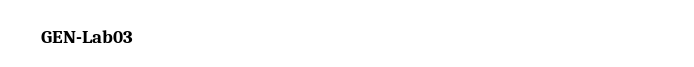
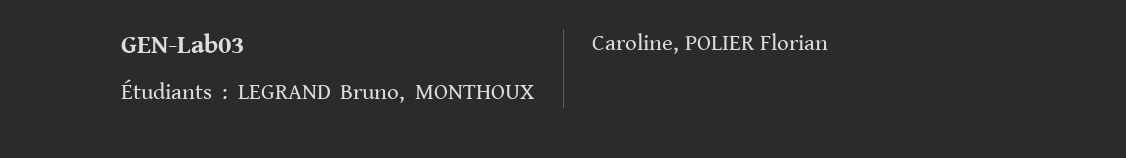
(133, 36) none -> [121,79,534,103] [592,33,829,54] // Étudiants : LEGRAND Bruno, MONTHOUX Caroline, POLIER Florian

